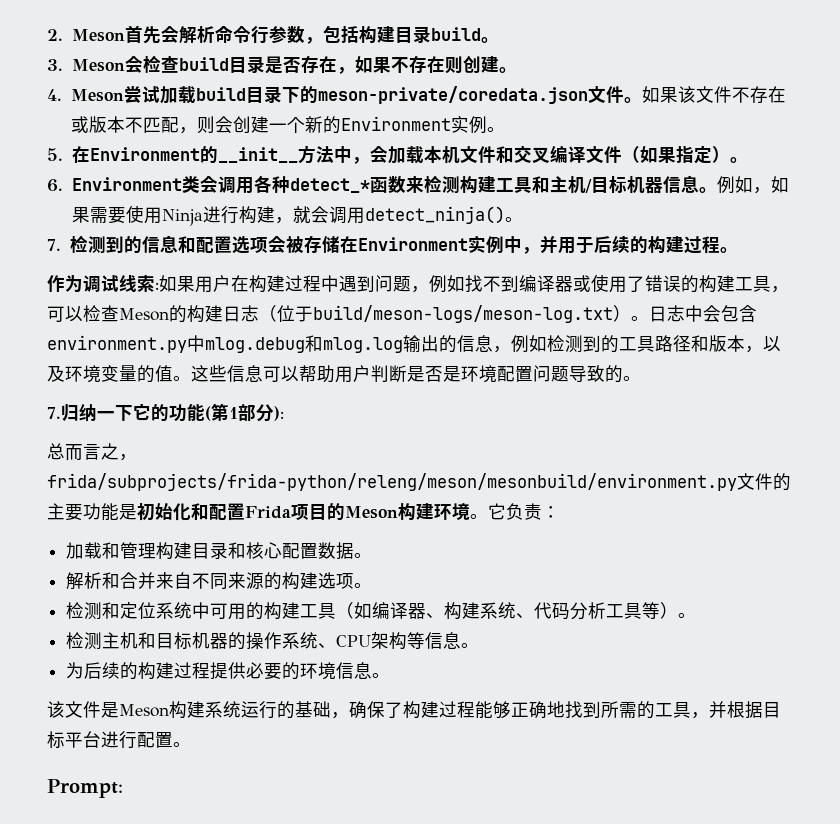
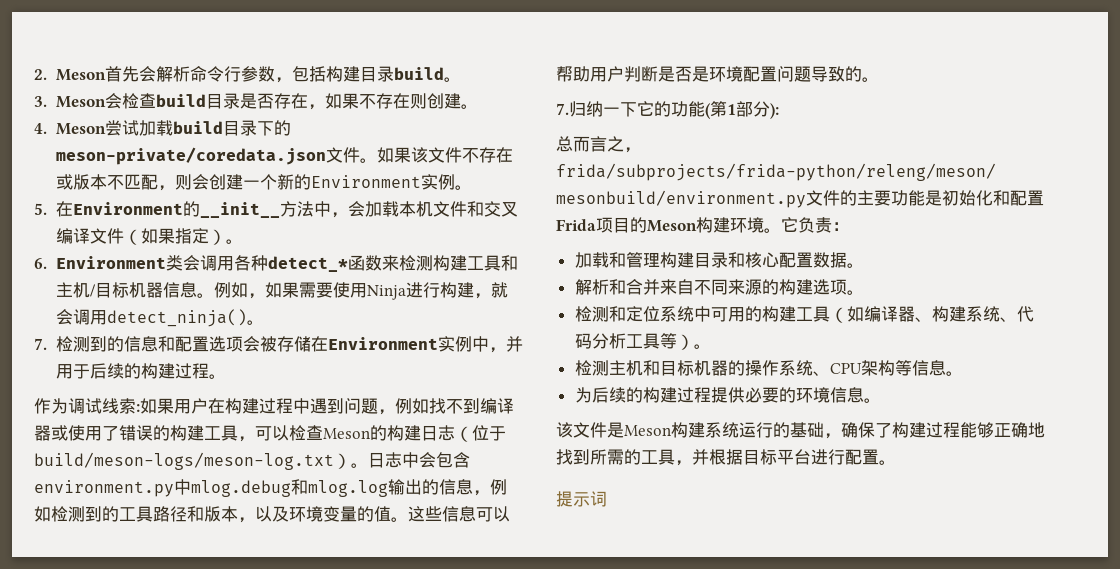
[47,779,123,798] Prompt: -> [556,491,607,507] 提示词

